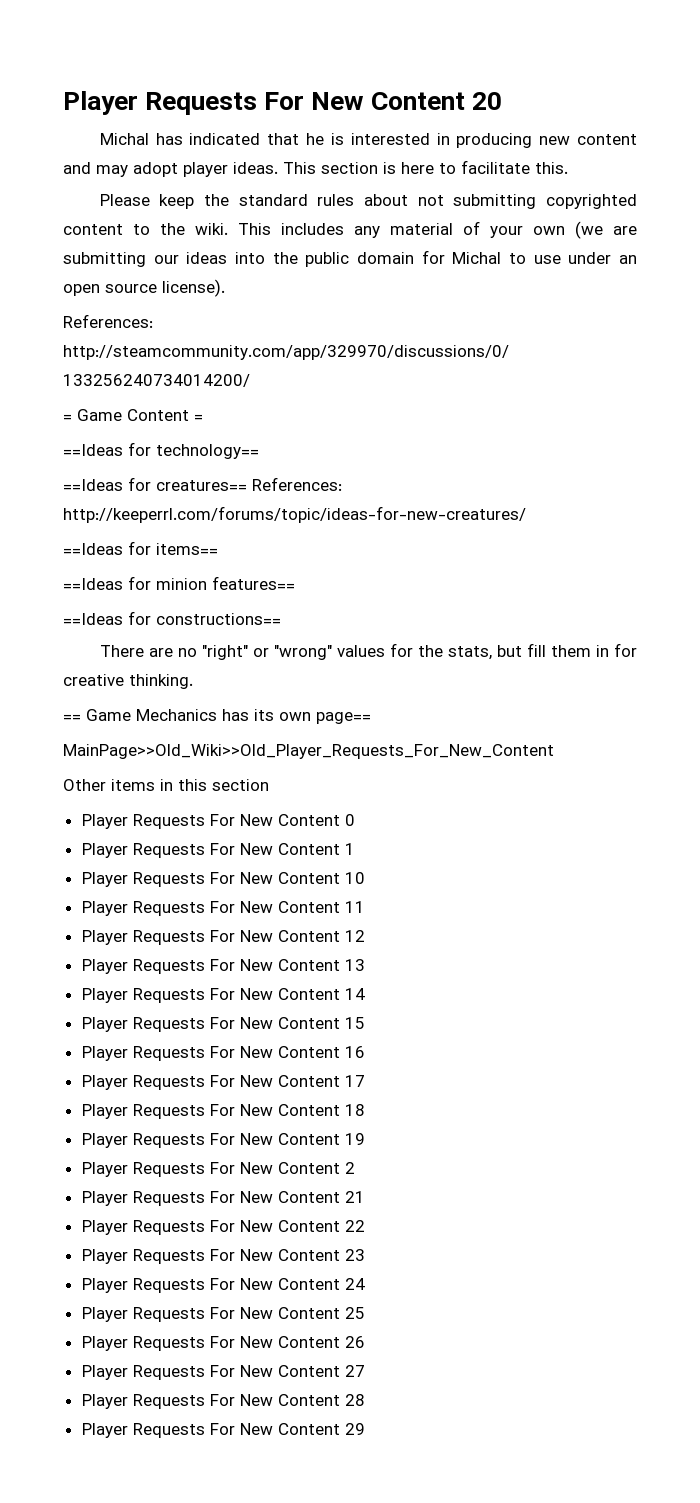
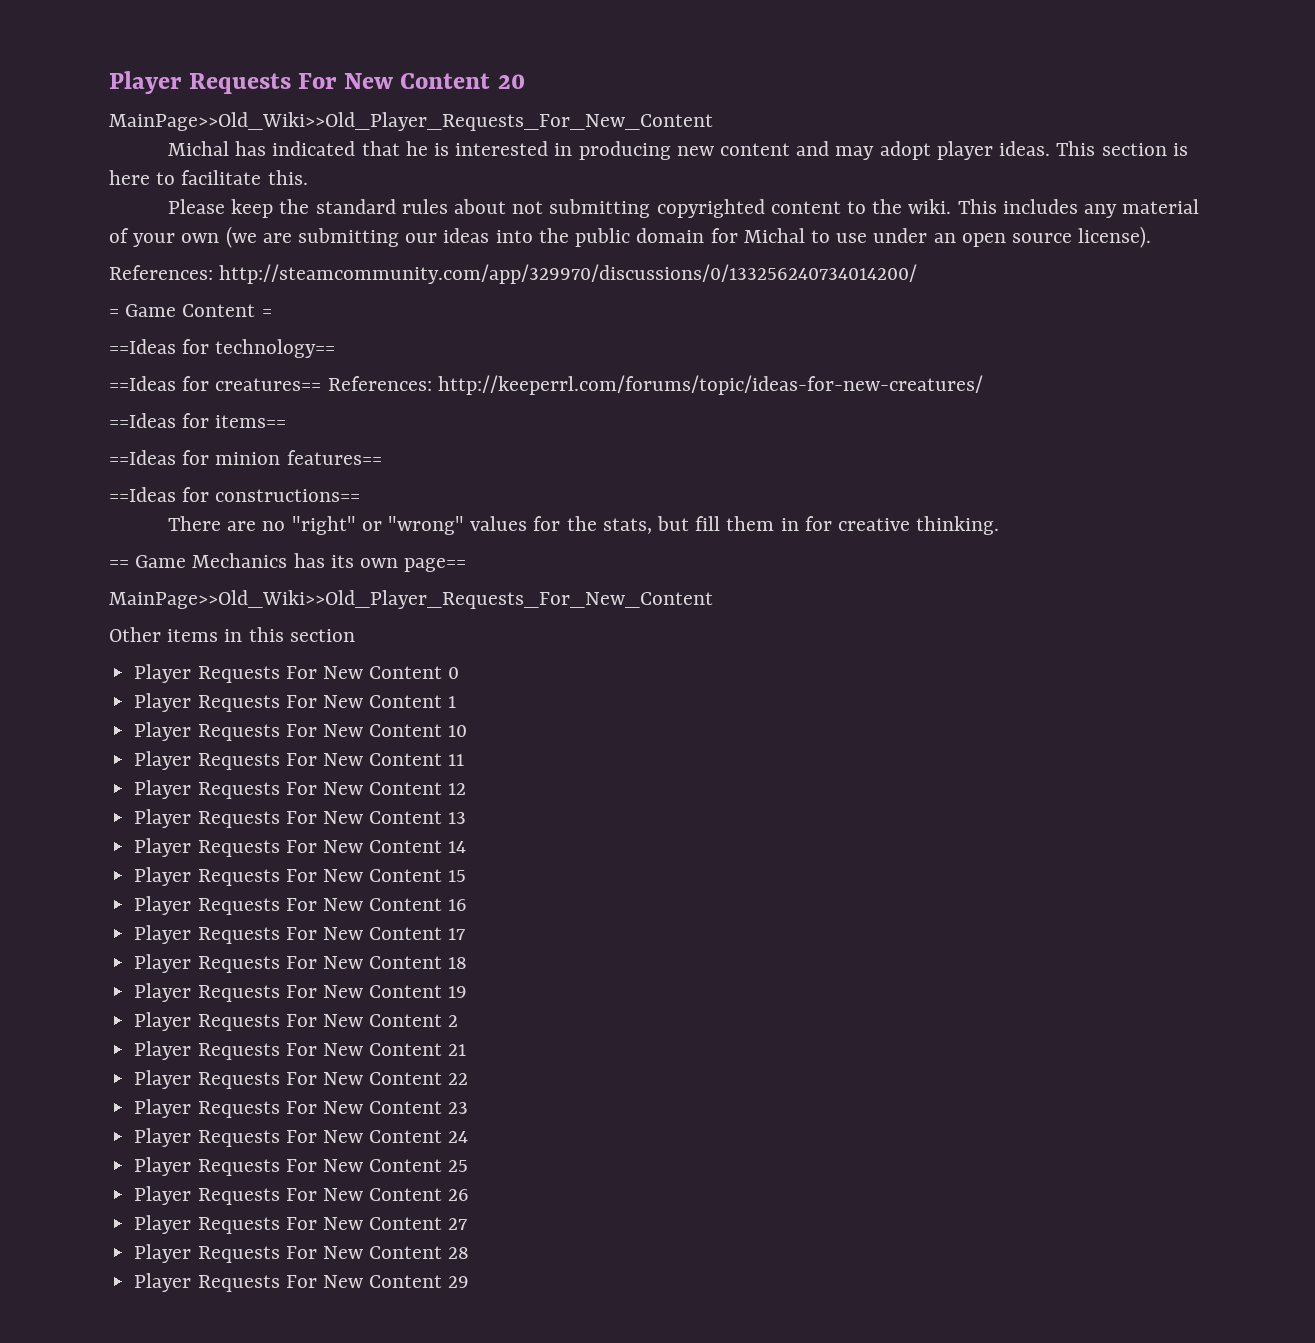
(502, 101) none -> [109,112,713,131] // MainPage>>Old_Wiki>>Old_Player_Requests_For_New_Content

